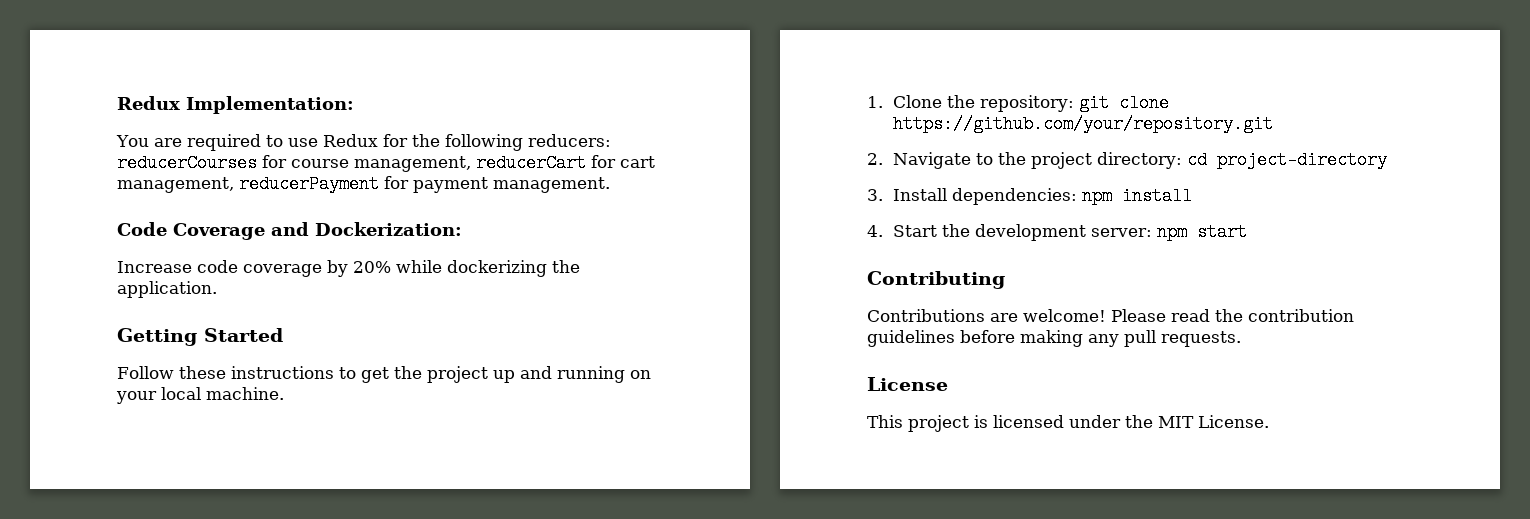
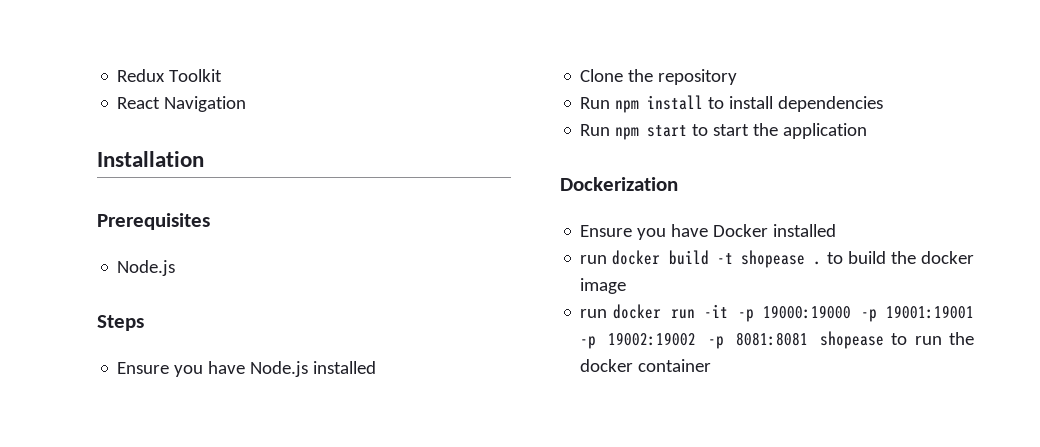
[117,96,354,114] [116,134,611,151] [117,154,655,172] [117,175,610,193] [117,222,462,240] [117,260,580,277] [117,281,217,298] [117,328,283,346] [117,366,651,383] [116,387,284,404] [867,94,1169,112] [892,115,1273,133] [867,151,1387,169] [867,187,1192,205] [867,223,1247,241] [867,271,1005,289] [867,309,1354,322] [867,330,1241,347] [867,377,948,391] [867,415,1269,432] Redux Implementation: // You are required to use Redux for the following reducers: reducerCourses for course management, reducerCart for cart management, reducerPayment for payment management. // Code Coverage and Dockerization: // Increase code coverage by 20% while dockerizing the application. // Getting Started // Follow these instructions to get the project up and running on your local machine. // 1. Clone the repository: git clone https://github.com/your/repository.git // 2. Navigate to the project directory: cd project-directory // 3. Install dependencies: npm install // 4. Start the development server: npm start // Contributing // Contributions are welcome! Please read the contribution guidelines before making any pull requests. // License // This project is licensed under the MIT License. -> [117,69,223,82] [117,96,247,112] [97,151,204,167] [97,213,210,230] [117,260,176,276] [97,315,144,331] [117,361,377,377] [580,69,738,85] [580,95,884,113] [580,123,868,140] [560,177,678,191] [580,224,837,240] [580,250,974,268] [580,278,627,294] [580,304,974,322] [580,331,974,349] [580,359,712,372] Redux Toolkit // React Navigation // Installation // Prerequisites // Node.js // Steps // Ensure you have Node.js installed // Clone the repository // Run npm install to install dependencies // Run npm start to start the application // Dockerization // Ensure you have Docker installed // run docker build -t shopease . to build the docker image // run docker run -it -p 19000:19000 -p 19001:19001 -p 19002:19002 -p 8081:8081 shopease to run the docker container

